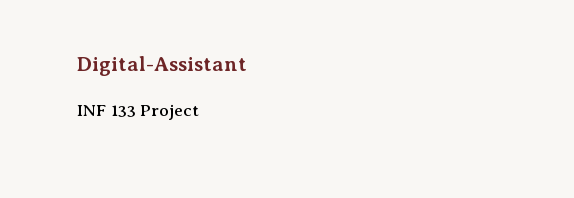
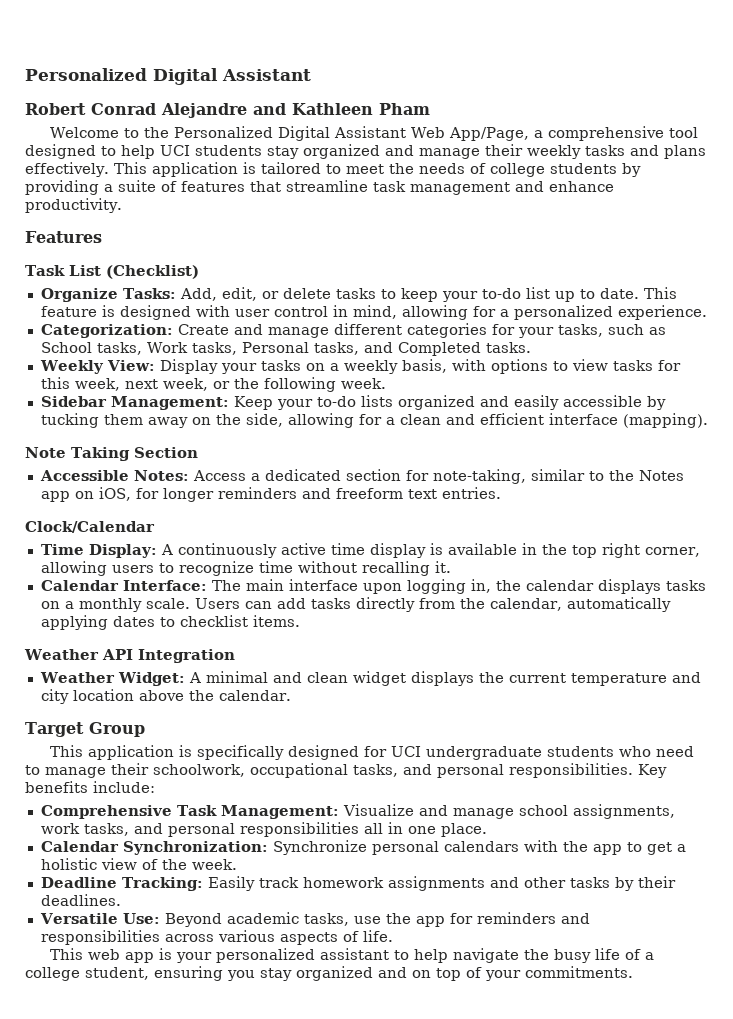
[77,56,247,76] [77,104,200,120] Digital-Assistant // INF 133 Project -> [25,68,311,85] [25,103,430,118] [49,126,698,141] [25,144,706,159] [25,162,641,177] [25,180,614,195] [25,198,122,213] [25,231,102,243] [25,265,199,279] [40,287,677,302] [40,305,707,320] [40,323,666,338] [40,342,531,356] [39,359,681,374] [40,377,386,392] [40,395,666,410] [40,413,708,428] [25,447,198,461] [39,469,684,484] [40,487,501,502] [25,521,155,533] [40,543,700,558] [40,561,451,576] [40,579,706,594] [40,597,671,612] [40,615,300,630] [24,649,235,663] [39,671,701,686] [40,689,291,704] [25,722,145,737] [49,745,694,760] [25,763,667,778] [25,781,155,793] [40,804,675,819] [40,822,487,837] [40,840,686,855] [40,858,237,870] [40,876,676,891] [40,894,121,906] [39,912,590,927] [40,930,393,945] [49,948,654,963] [25,966,633,981] Personalized Digital Assistant // Robert Conrad Alejandre and Kathleen Pham // Welcome to the Personalized Digital Assistant Web App/Page, a comprehensive tool designed to help UCI students stay organized and manage their weekly tasks and plans effectively. This application is tailored to meet the needs of college students by providing a suite of features that streamline task management and enhance productivity. // Features // Task List (Checklist) // Organize Tasks: Add, edit, or delete tasks to keep your to-do list up to date. This feature is designed with user control in mind, allowing for a personalized experience. // Categorization: Create and manage different categories for your tasks, such as School tasks, Work tasks, Personal tasks, and Completed tasks. // Weekly View: Display your tasks on a weekly basis, with options to view tasks for this week, next week, or the following week. // Sidebar Management: Keep your to-do lists organized and easily accessible by tucking them away on the side, allowing for a clean and efficient interface (mapping). // Note Taking Section // Accessible Notes: Access a dedicated section for note-taking, similar to the Notes app on iOS, for longer reminders and freeform text entries. // Clock/Calendar // Time Display: A continuously active time display is available in the top right corner, allowing users to recognize time without recalling it. // Calendar Interface: The main interface upon logging in, the calendar displays tasks on a monthly scale. Users can add tasks directly from the calendar, automatically applying dates to checklist items. // Weather API Integration // Weather Widget: A minimal and clean widget displays the current temperature and city location above the calendar. // Target Group // This application is specifically designed for UCI undergraduate students who need to manage their schoolwork, occupational tasks, and personal responsibilities. Key benefits include: // Comprehensive Task Management: Visualize and manage school assignments, work tasks, and personal responsibilities all in one place. // Calendar Synchronization: Synchronize personal calendars with the app to get a holistic view of the week. // Deadline Tracking: Easily track homework assignments and other tasks by their deadlines. // Versatile Use: Beyond academic tasks, use the app for reminders and responsibilities across various aspects of life. // This web app is your personalized assistant to help navigate the busy life of a college student, ensuring you stay organized and on top of your commitments.

